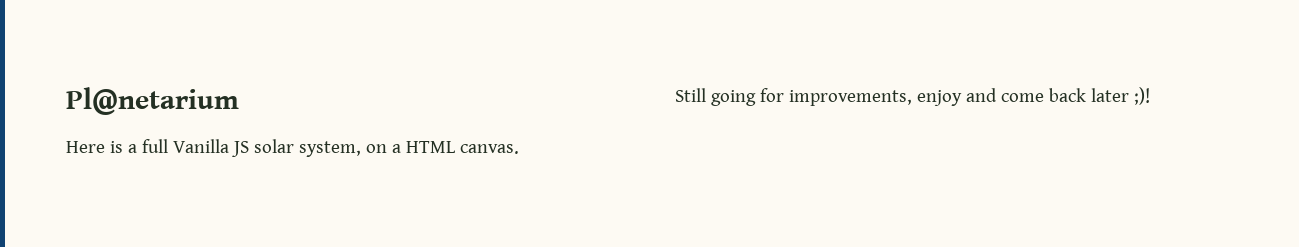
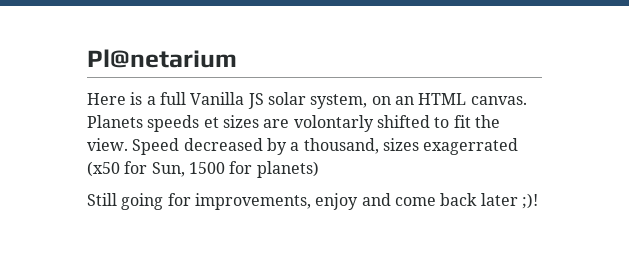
[391,144,401,153] a -> [394,96,414,105] an
(519, 149) none -> [87,115,500,132] [87,138,519,155] [87,161,319,178] Planets speeds et sizes are volontarly shifted to fit the view. Speed decreased by a thousand, sizes exagerrated (x50 for Sun, 1500 for planets)

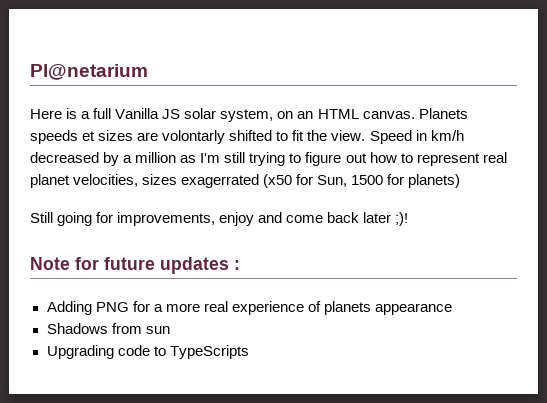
(180, 146) none -> [415,130,464,141] in km/h
[303,138,379,154] thousand, -> [135,152,507,166] [30,174,139,188] million as I'm still trying to figure out how to represent real planet velocities,
(538, 201) none -> [30,257,240,274] [46,301,452,315] [46,323,170,334] [46,345,249,359] // Note for future updates : // Adding PNG for a more real experience of planets appearance // Shadows from sun // Upgrading code to TypeScripts

